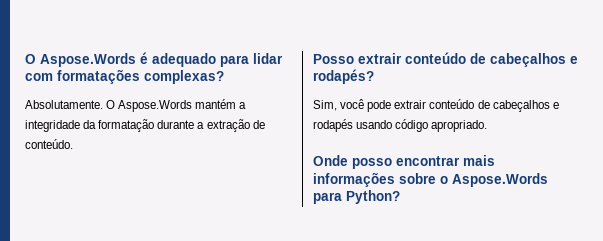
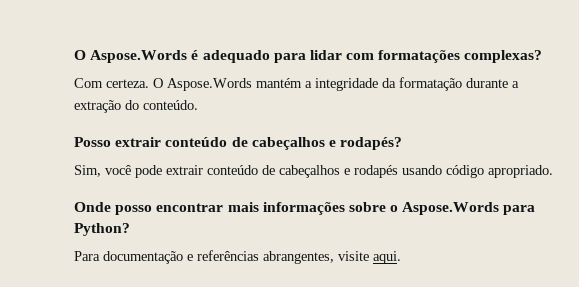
[25,100,103,109] Absolutamente. -> [74,78,149,88] Com certeza.
[252,120,265,129] de -> [125,100,139,110] do
(400, 197) none -> [74,250,401,264] // Para documentação e referências abrangentes, visite aqui.

